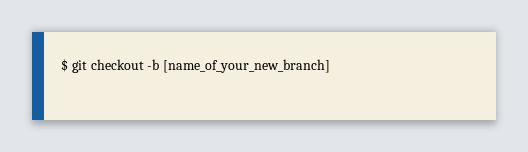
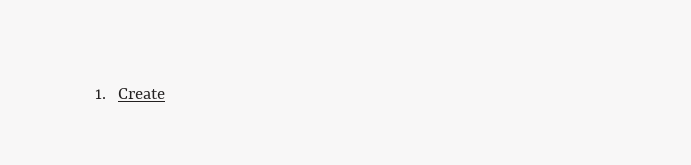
[61,59,331,73] $ git checkout -b [name_of_your_new_branch] -> [95,88,165,99] 1. Create

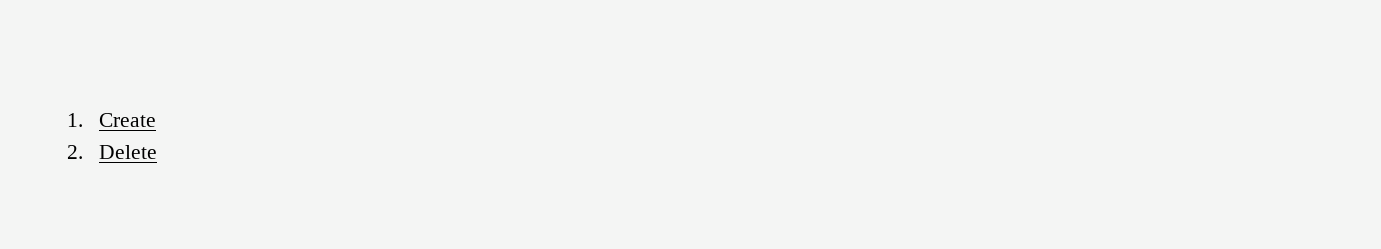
(165, 93) none -> [67,145,157,159] // 2. Delete

